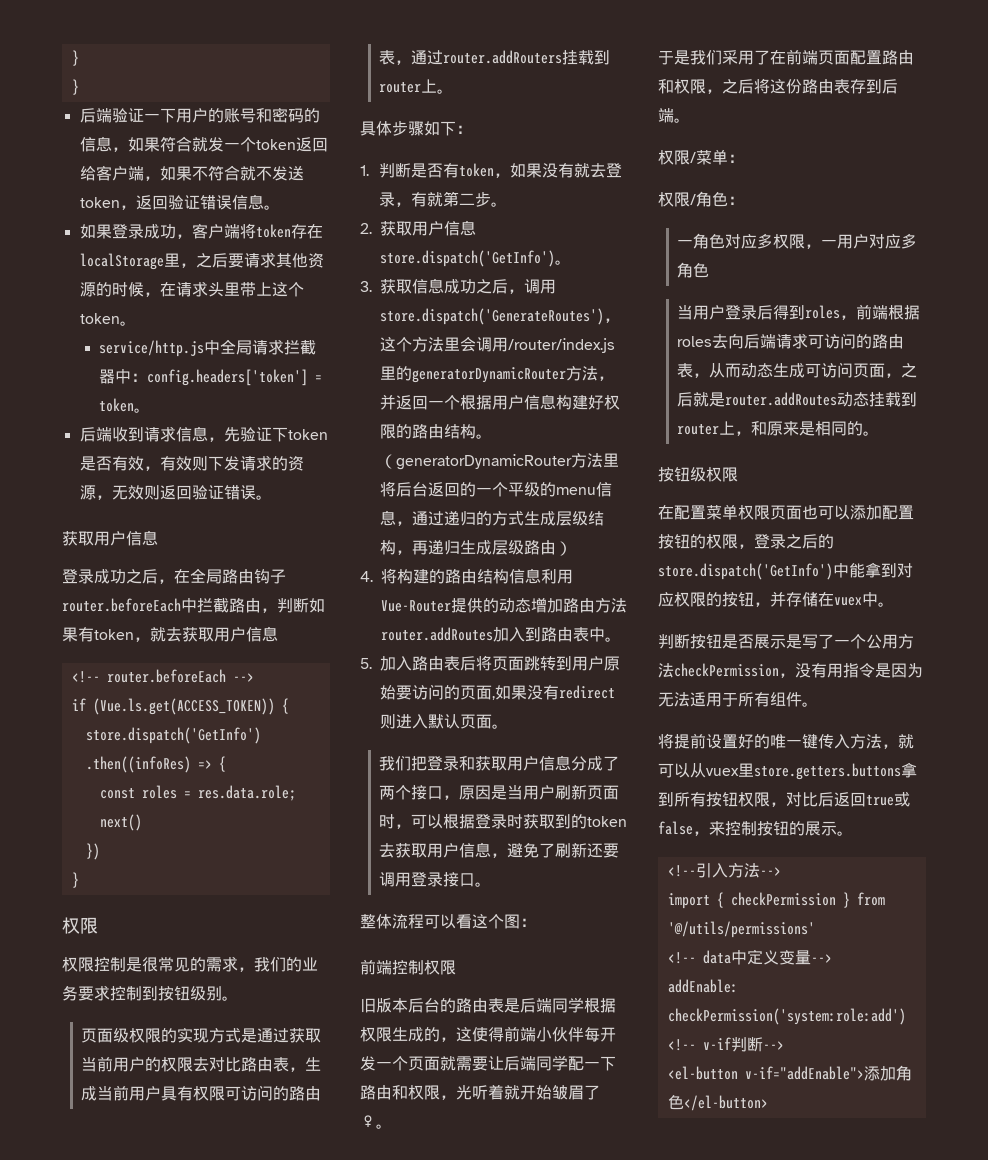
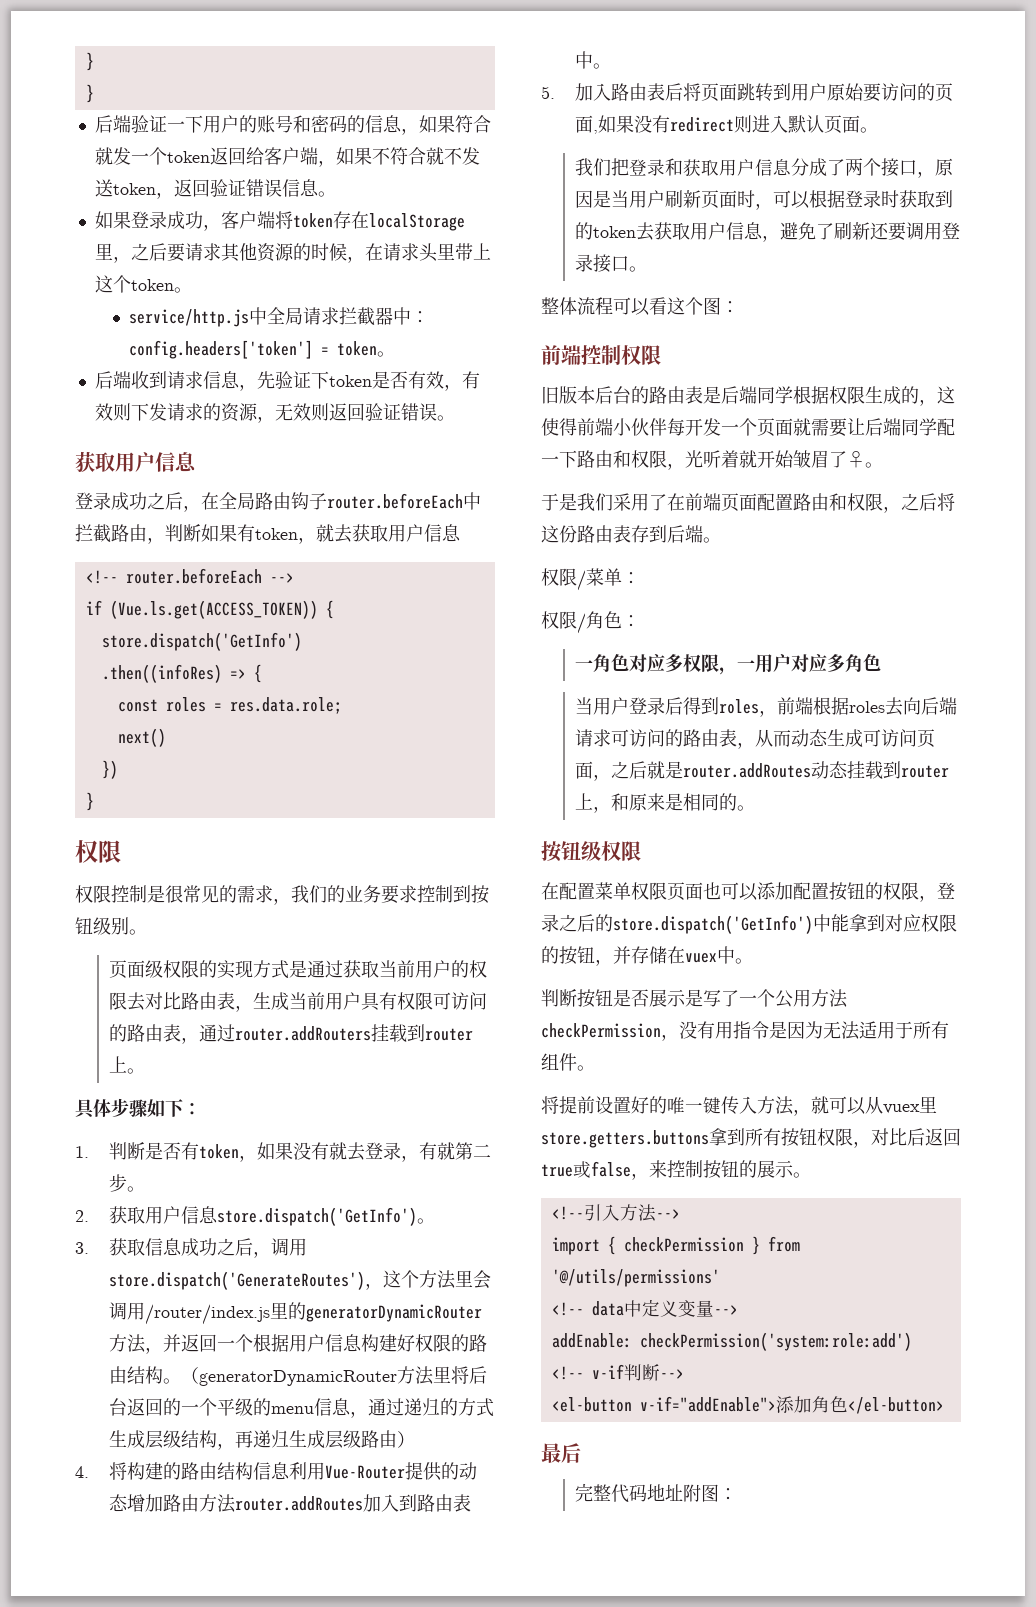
(768, 1103) none -> [541,1443,581,1463] [575,1483,738,1503] // 最后 // 完整代码地址附图：

